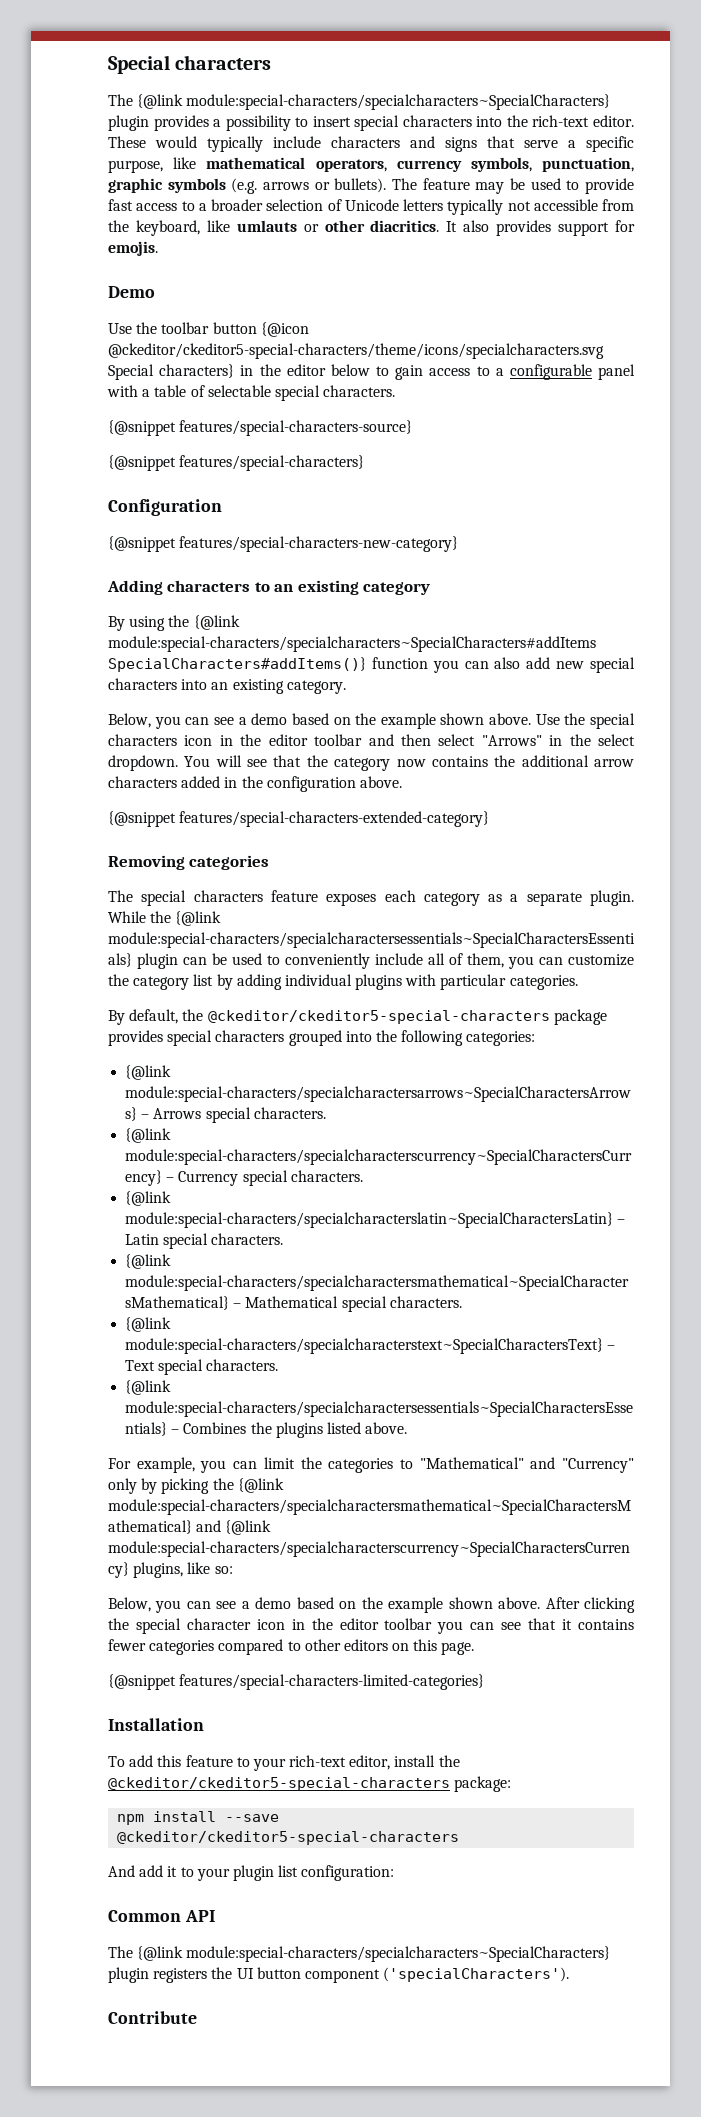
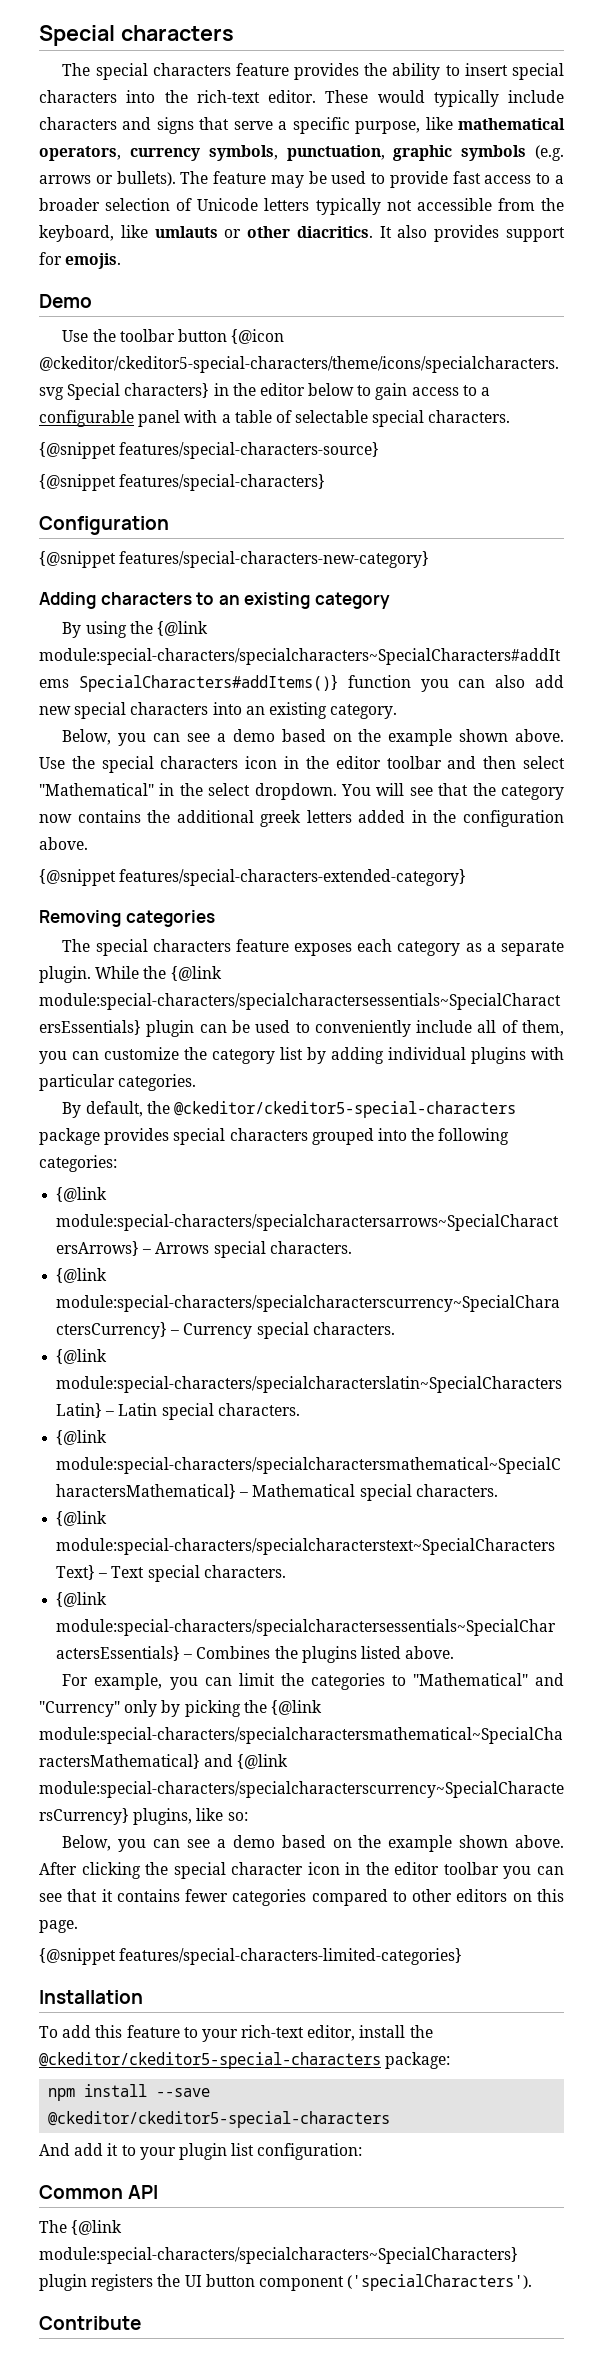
[137,94,611,110] [108,115,291,131] {@link module:special-characters/specialcharacters~SpecialCharacters} plugin provides a possibility -> [95,63,441,80] special characters feature provides the ability
[481,735,542,746] "Arrows" -> [39,783,154,796] "Mathematical"
[594,759,635,767] [108,776,177,788] arrow characters -> [260,810,352,827] greek letters

